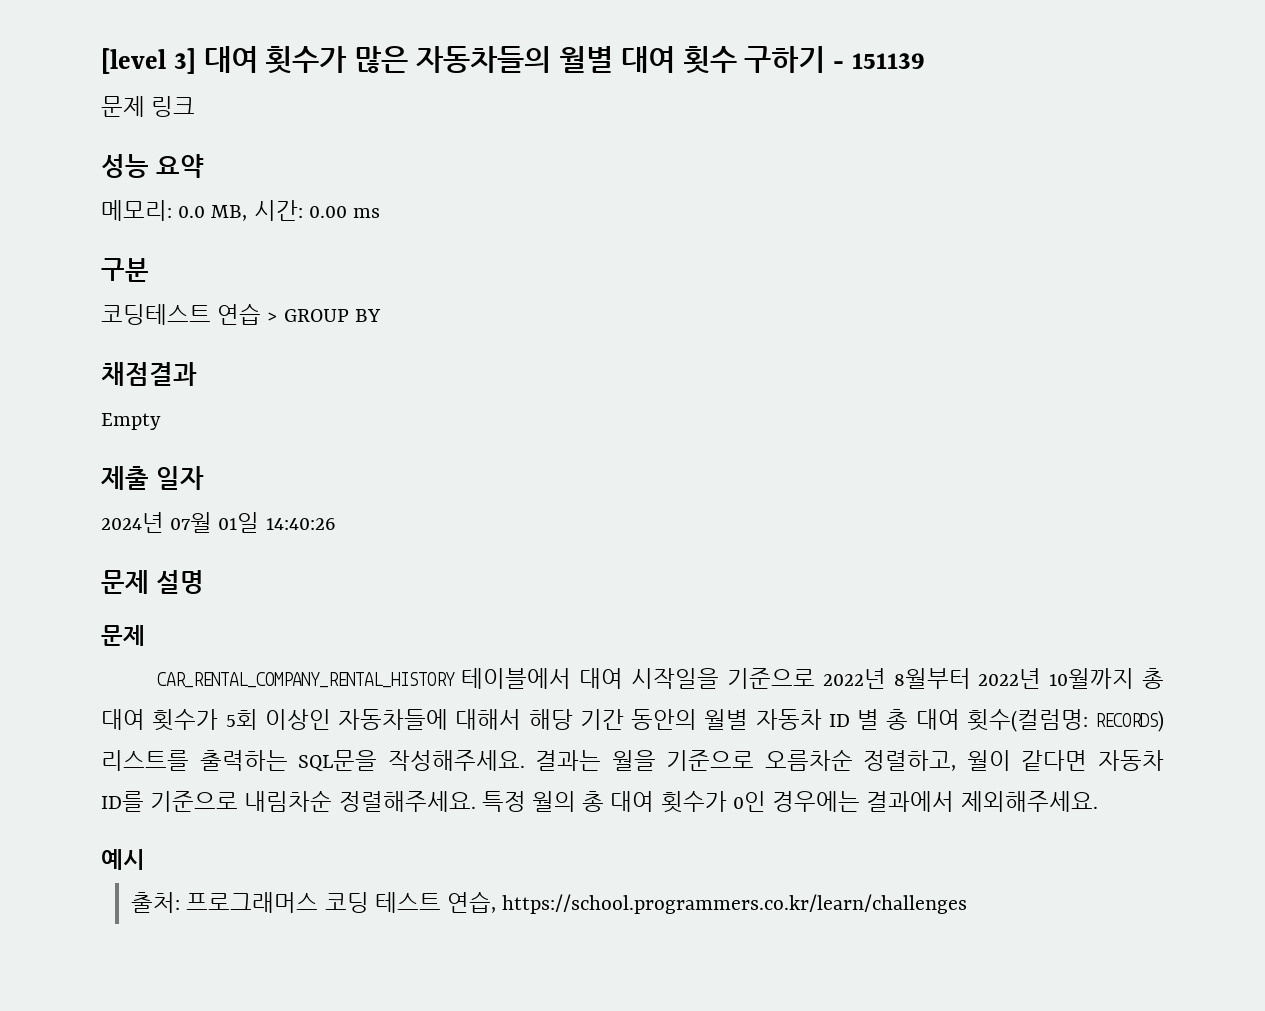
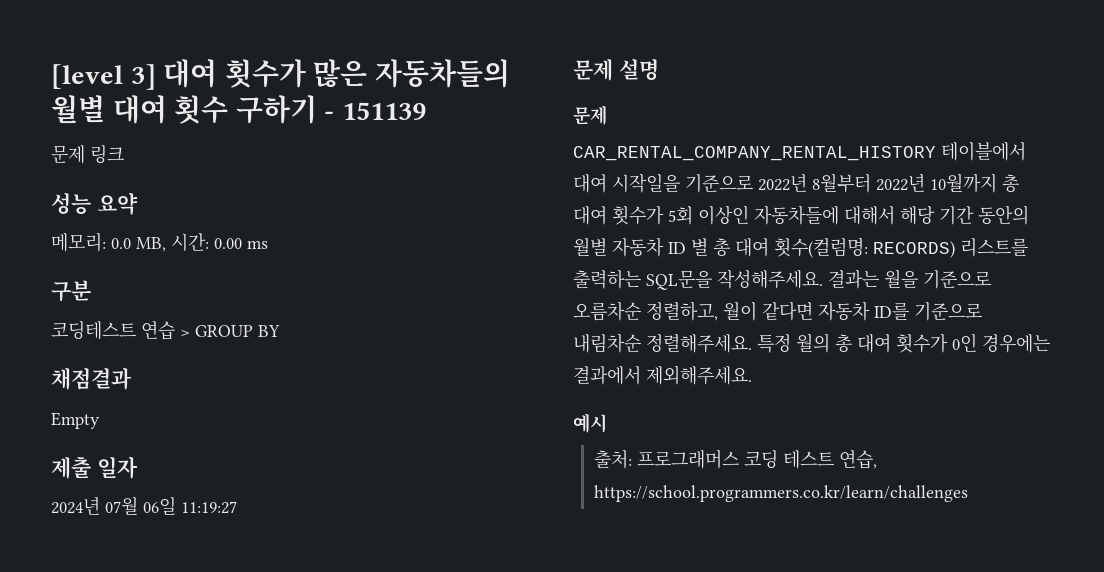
[218,512,336,533] 01일 14:40:26 -> [143,497,237,515] 06일 11:19:27

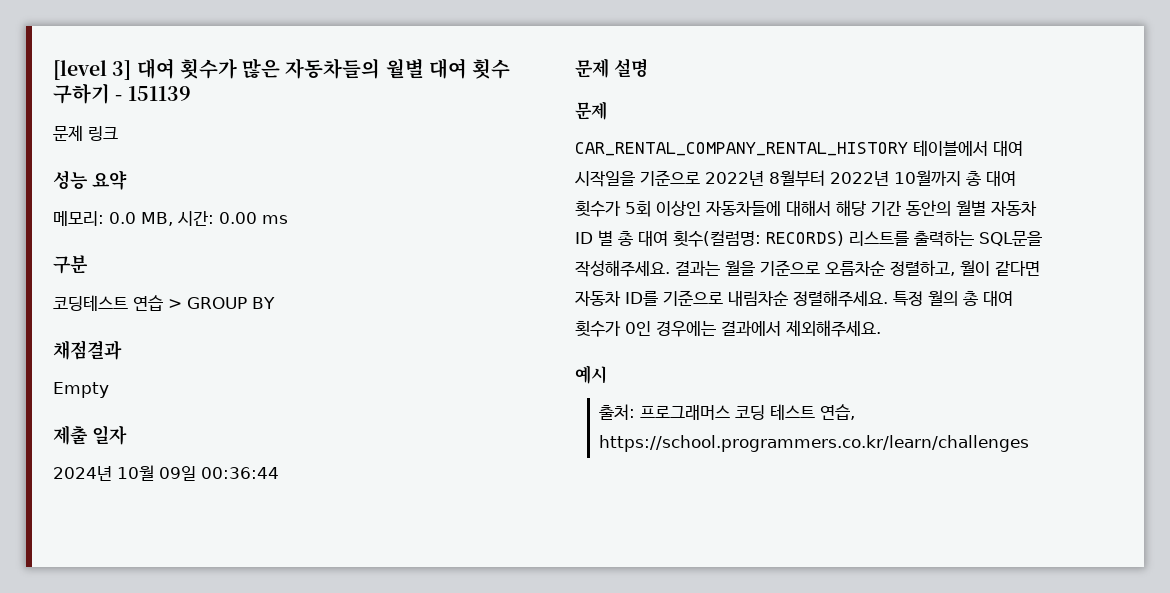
[105,497,237,515] 07월 06일 11:19:27 -> [117,465,279,481] 10월 09일 00:36:44

